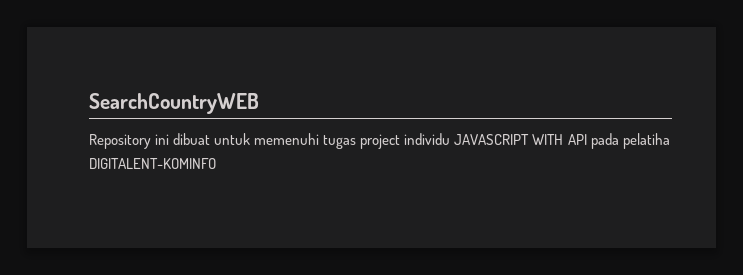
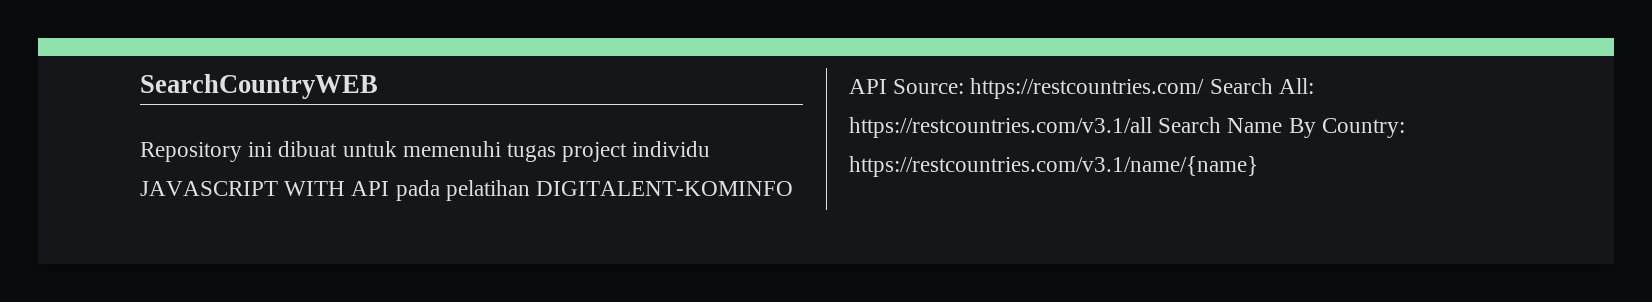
[622,133,670,149] [89,158,216,169] pelatiha DIGITALENT-KOMINFO -> [445,180,794,201] [849,78,1314,99] [849,117,1405,138] [849,156,1258,177] pelatihan DIGITALENT-KOMINFO API Source: https://restcountries.com/ Search All: https://restcountries.com/v3.1/all Search Name By Country: https://restcountries.com/v3.1/name/{name}

